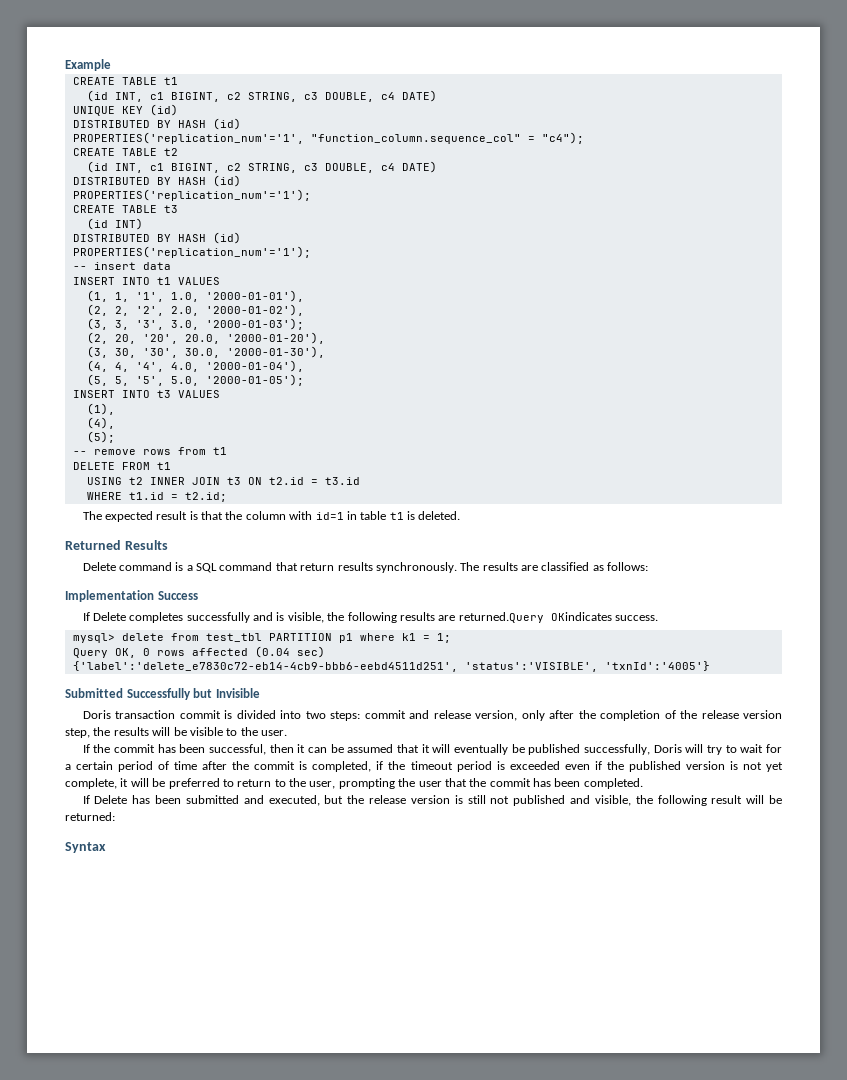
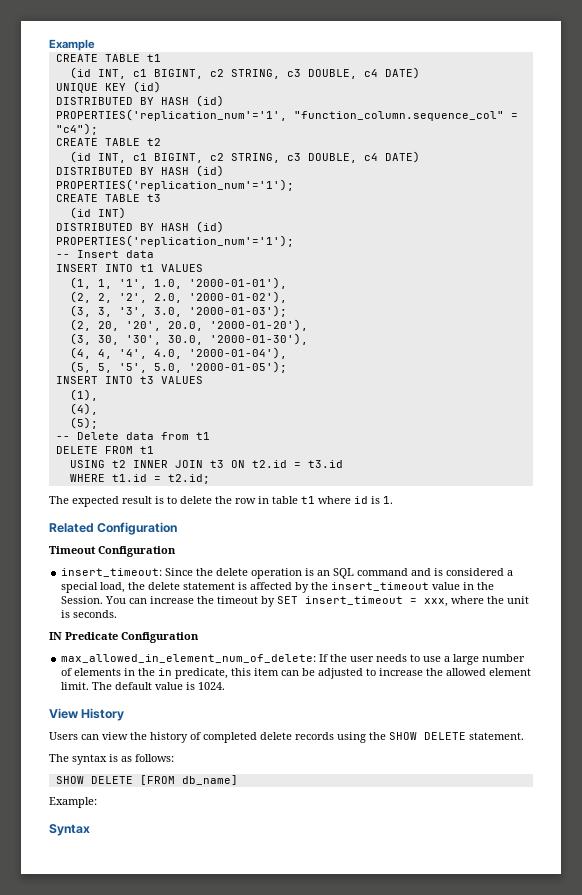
[93,262,136,270] insert -> [76,250,119,258] Insert
[93,449,171,455] remove rows -> [76,432,154,440] Delete data
[201,511,461,520] [65,540,168,550] [82,562,649,573] [65,590,198,602] [82,612,659,623] [72,633,451,643] [72,646,325,658] [72,661,710,672] [65,688,260,700] [82,710,782,721] [65,727,287,738] [82,744,782,755] [65,761,784,772] [65,778,643,789] [82,795,782,806] [65,812,115,821] that the column with id=1 in table t1 is deleted. // Returned Results // Delete command is a SQL command that return results synchronously. The results are classified as follows: // Implementation Success // If Delete completes successfully and is visible, the following results are returned.Query OKindicates success. // mysql> delete from test_tbl PARTITION p1 where k1 = 1; // Query OK, 0 rows affected (0.04 sec) // {'label':'delete_e7830c72-eb14-4cb9-bbb6-eebd4511d251', 'status':'VISIBLE', 'txnId':'4005'} // Submitted Successfully but Invisible // Doris transaction commit is divided into two steps: commit and release version, only after the completion of the release version step, the results will be visible to the user. // If the commit has been successful, then it can be assumed that it will eventually be published successfully, Doris will try to wait for a certain period of time after the commit is completed, if the timeout period is exceeded even if the published version is not yet complete, it will be preferred to return to the user, prompting the user that the commit has been completed. // If Delete has been submitted and executed, but the release version is still not published and visible, the following result will be returned: -> [167,496,393,504] [49,522,178,535] [49,546,176,557] [61,568,514,579] [61,582,495,593] [61,596,530,607] [61,610,118,618] [49,632,199,643] [61,654,526,665] [61,668,532,679] [61,682,226,690] [49,708,125,721] [49,732,524,743] [49,754,174,765] [55,775,238,785] [49,797,97,808] to delete the row in table t1 where id is 1. // Related Configuration // Timeout Configuration // insert_timeout: Since the delete operation is an SQL command and is considered a special load, the delete statement is affected by the insert_timeout value in the Session. You can increase the timeout by SET insert_timeout = xxx, where the unit is seconds. // IN Predicate Configuration // max_allowed_in_element_num_of_delete: If the user needs to use a large number of elements in the in predicate, this item can be adjusted to increase the allowed element limit. The default value is 1024. // View History // Users can view the history of completed delete records using the SHOW DELETE statement. // The syntax is as follows: // SHOW DELETE [FROM db_name] // Example:

